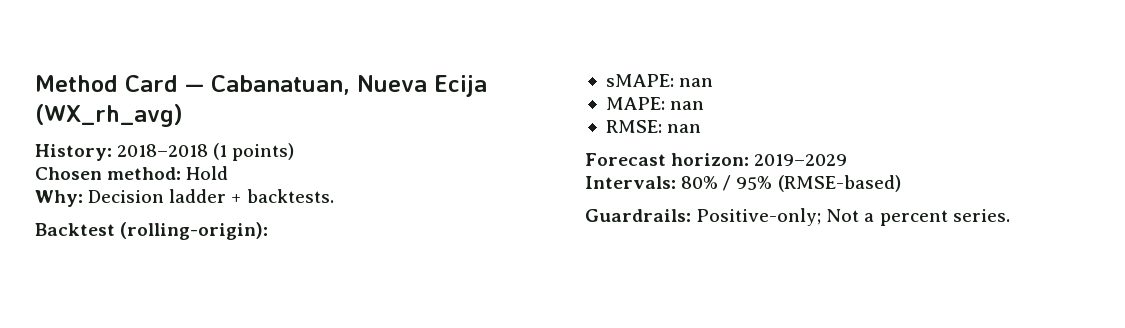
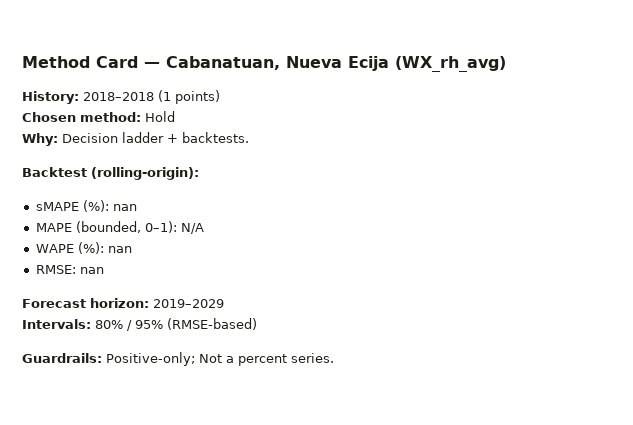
[605,74,714,87] [605,97,665,110] sMAPE: nan // MAPE: -> [35,200,137,212] [35,221,204,234] [35,242,104,254] sMAPE (%): nan // MAPE (bounded, 0–1): N/A // WAPE (%):

